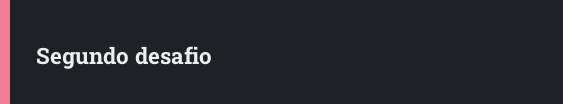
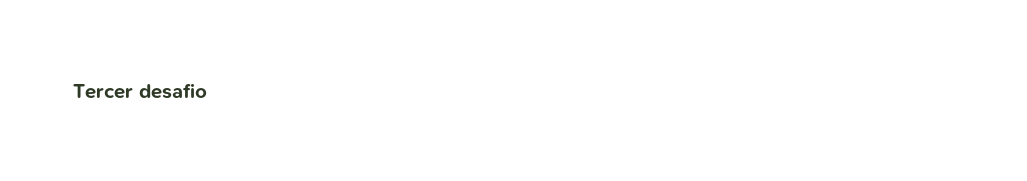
[36,46,129,69] Segundo -> [73,84,133,99] Tercer

